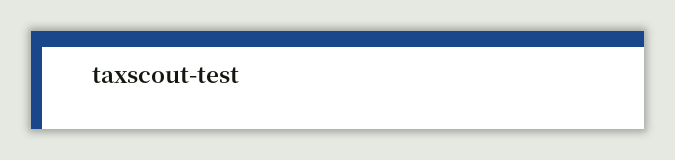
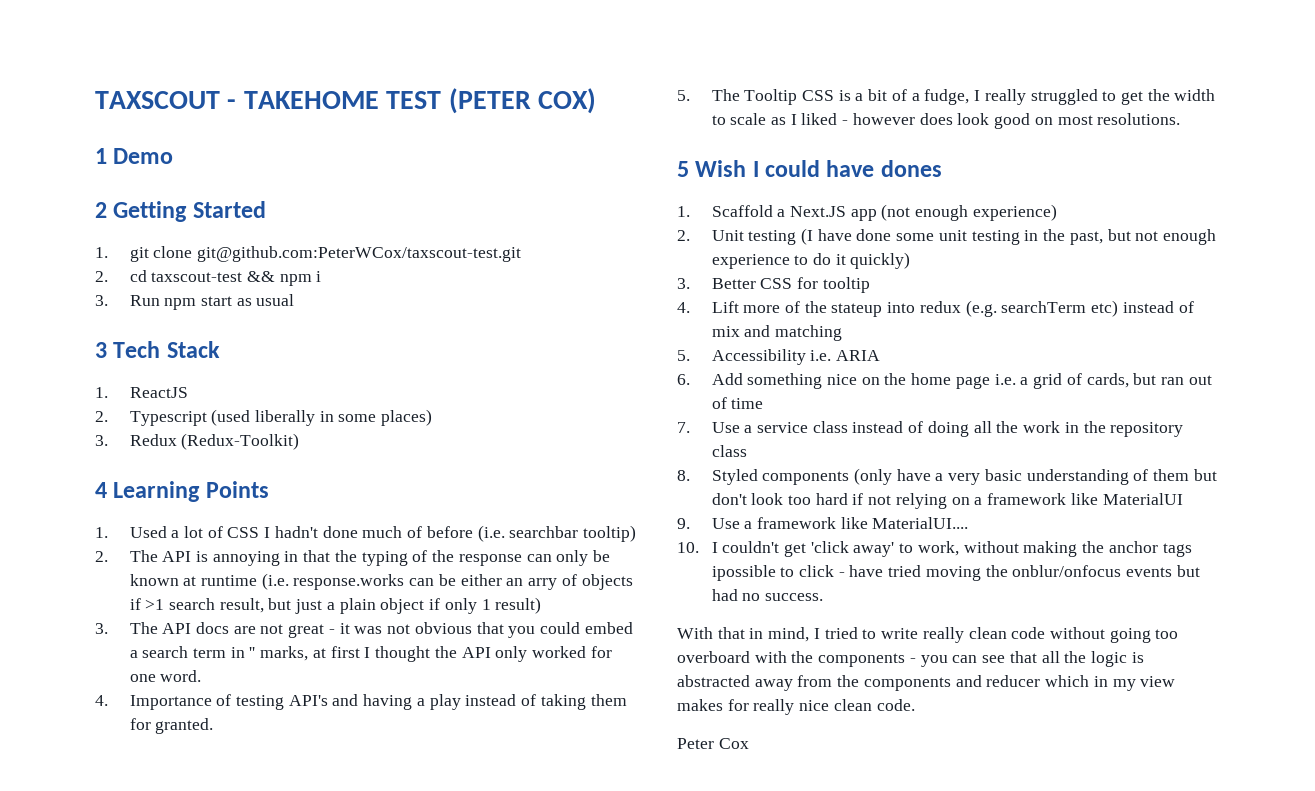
[92,67,239,83] taxscout-test -> [95,88,597,114] [95,148,174,164] [95,201,266,222] [95,246,521,262] [95,270,322,286] [95,294,295,310] [95,341,220,358] [95,387,188,398] [95,409,433,426] [95,433,300,450] [95,481,269,502] [95,525,636,542] [95,550,610,566] [129,573,633,590] [129,597,542,614] [95,622,633,638] [129,646,612,662] [129,670,202,682] [95,694,627,710] [129,718,214,734] [677,89,1216,105] [711,113,1181,129] [677,160,942,177] [677,204,1057,221] [677,228,1216,245] [711,252,911,269] [677,277,870,293] [677,300,1194,317] [711,325,842,341] [677,349,880,365] [677,373,1212,389] [711,397,764,409] [677,421,1184,437] [711,445,747,457] [677,468,1217,485] [711,493,1183,509] [677,517,969,529] [677,541,1192,557] [711,565,1200,581] [711,589,823,601] [677,627,1179,643] [677,651,1144,667] [677,675,1176,691] [677,699,915,715] [677,738,749,749] TAXSCOUT - TAKEHOME TEST (PETER COX) // 1 Demo // 2 Getting Started // 1. git clone git@github.com:PeterWCox/taxscout-test.git // 2. cd taxscout-test && npm i // 3. Run npm start as usual // 3 Tech Stack // 1. ReactJS // 2. Typescript (used liberally in some places) // 3. Redux (Redux-Toolkit) // 4 Learning Points // 1. Used a lot of CSS I hadn't done much of before (i.e. searchbar tooltip) // 2. The API is annoying in that the typing of the response can only be known at runtime (i.e. response.works can be either an arry of objects if >1 search result, but just a plain object if only 1 result) // 3. The API docs are not great - it was not obvious that you could embed a search term in '' marks, at first I thought the API only worked for one word. // 4. Importance of testing API's and having a play instead of taking them for granted. // 5. The Tooltip CSS is a bit of a fudge, I really struggled to get the width to scale as I liked - however does look good on most resolutions. // 5 Wish I could have dones // 1. Scaffold a Next.JS app (not enough experience) // 2. Unit testing (I have done some unit testing in the past, but not enough experience to do it quickly) // 3. Better CSS for tooltip // 4. Lift more of the stateup into redux (e.g. searchTerm etc) instead of mix and matching // 5. Accessibility i.e. ARIA // 6. Add something nice on the home page i.e. a grid of cards, but ran out of time // 7. Use a service class instead of doing all the work in the repository class // 8. Styled components (only have a very basic understanding of them but don't look too hard if not relying on a framework like MaterialUI // 9. Use a framework like MaterialUI.... // 10. I couldn't get 'click away' to work, without making the anchor tags ipossible to click - have tried moving the onblur/onfocus events but had no success. // With that in mind, I tried to write really clean code without going too overboard with the components - you can see that all the logic is abstracted away from the components and reducer which in my view makes for really nice clean code. // Peter Cox

